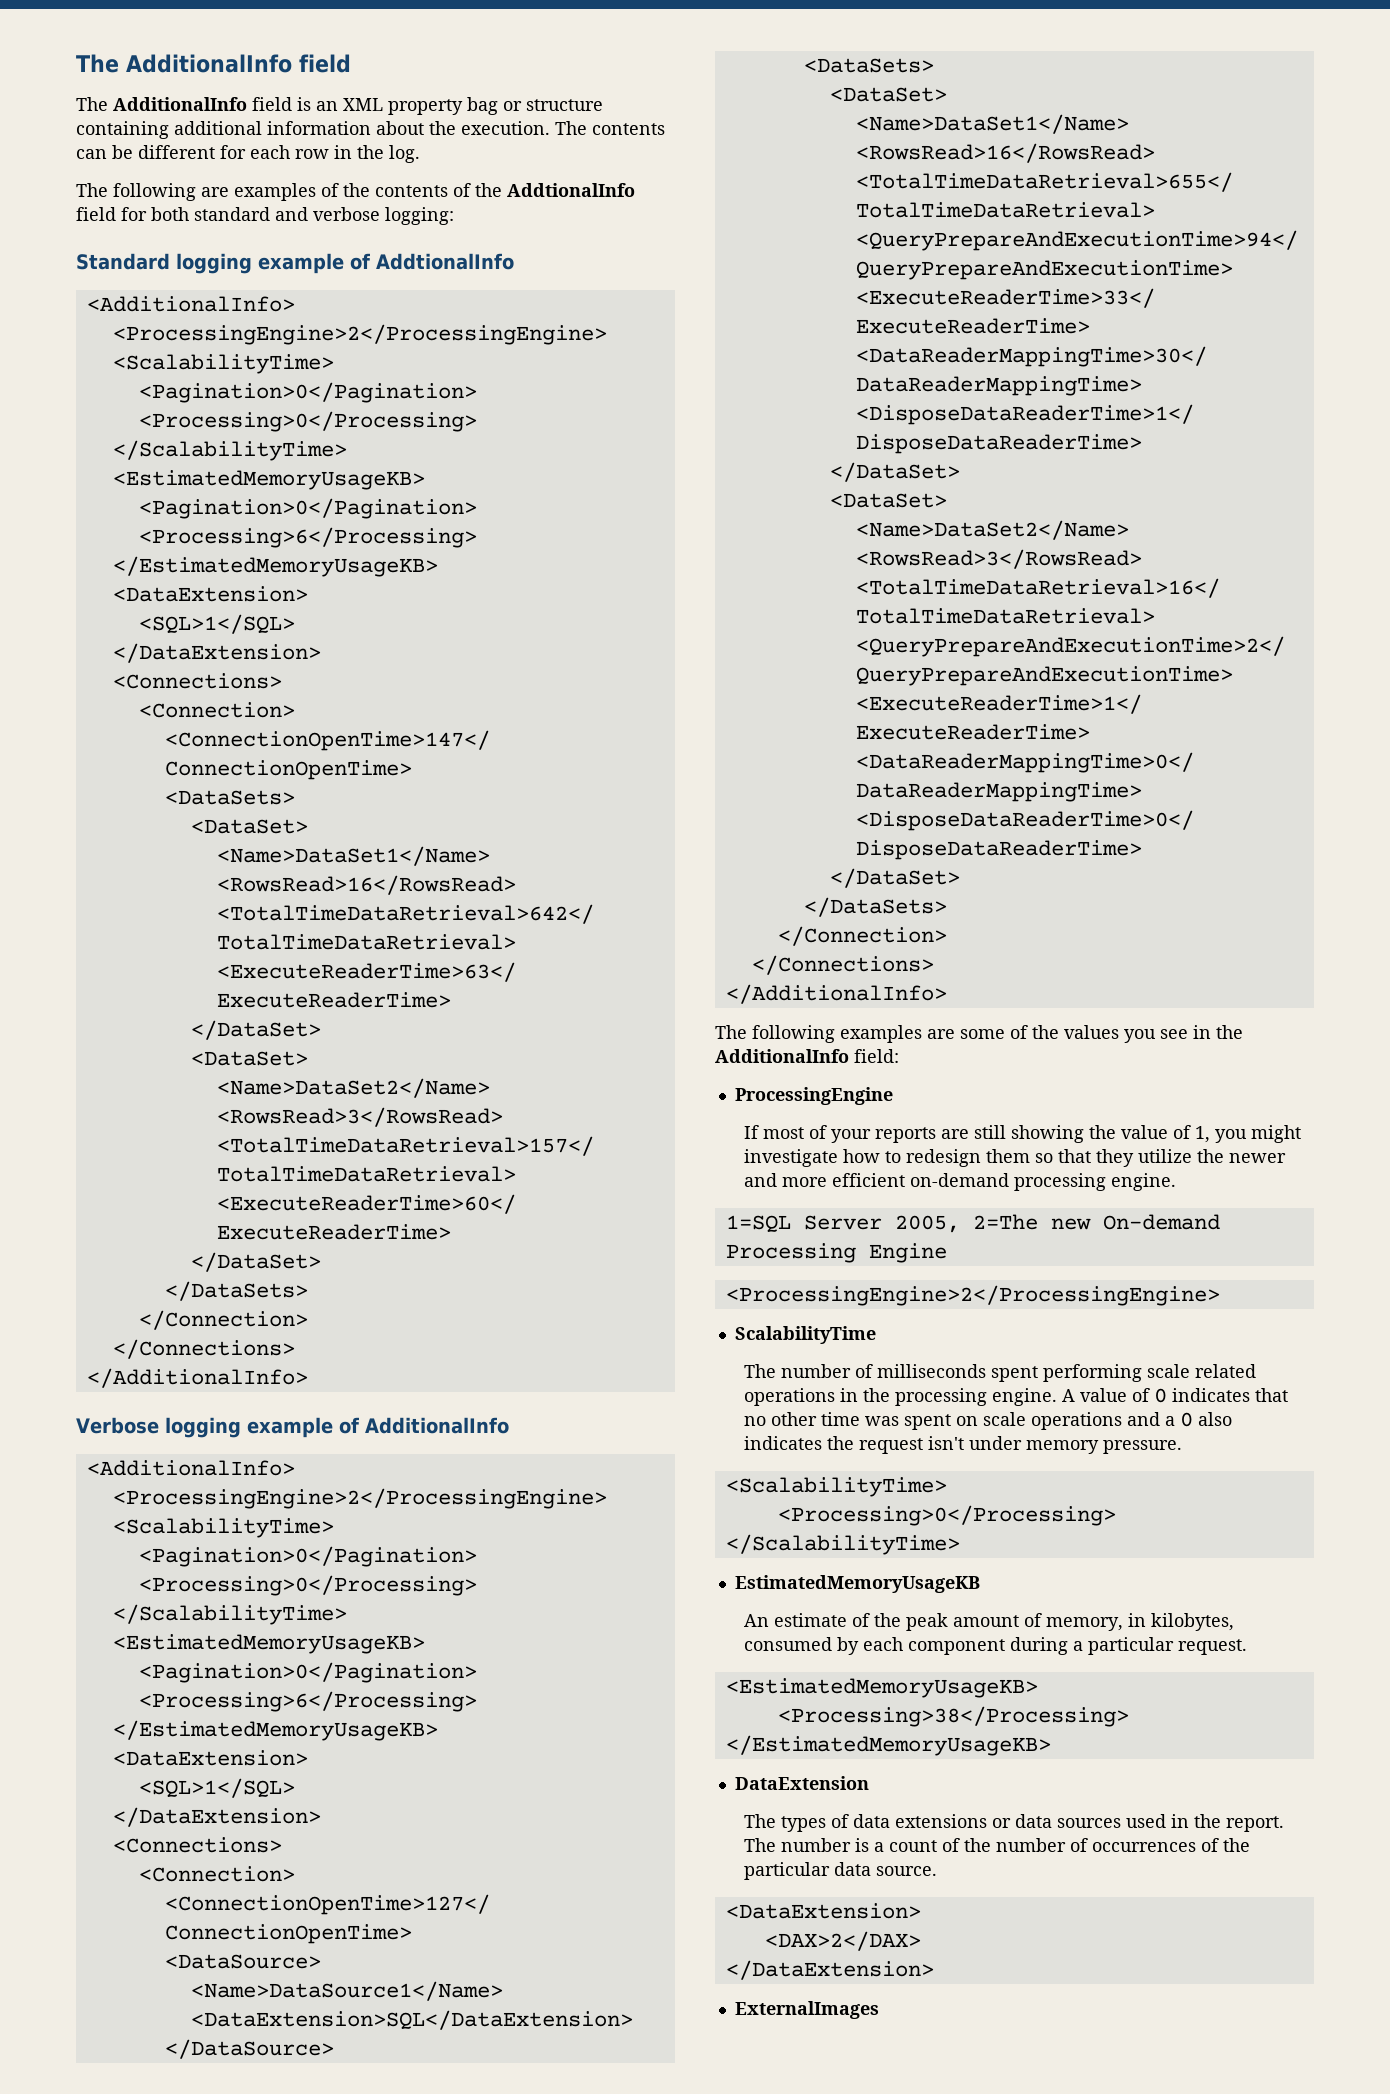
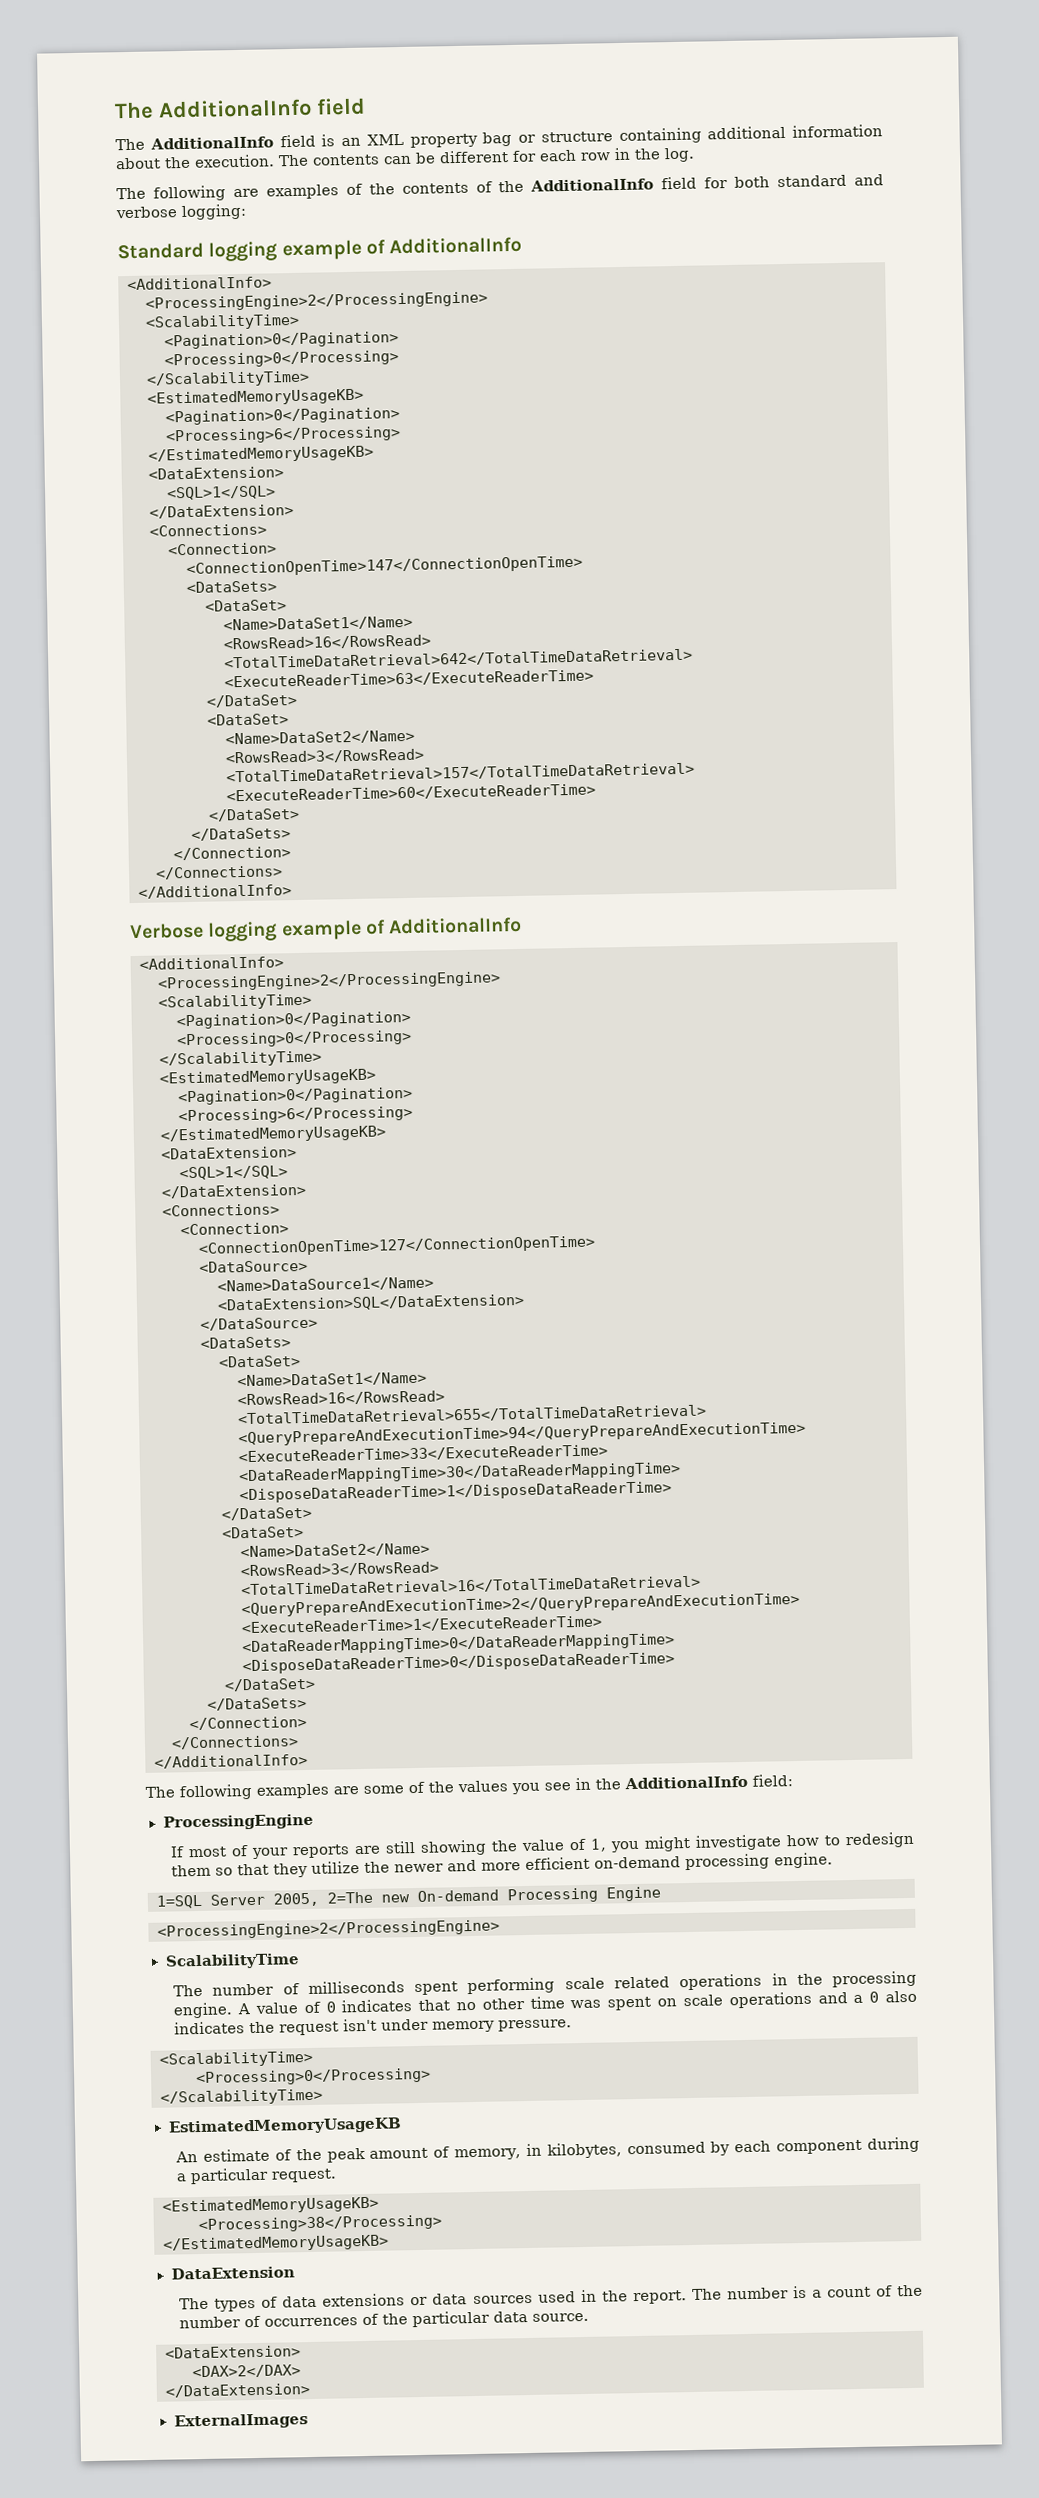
[507,183,635,197] AddtionalInfo -> [530,178,655,192] AdditionalInfo
[376,253,514,270] AddtionalInfo -> [389,236,523,255] AdditionalInfo

